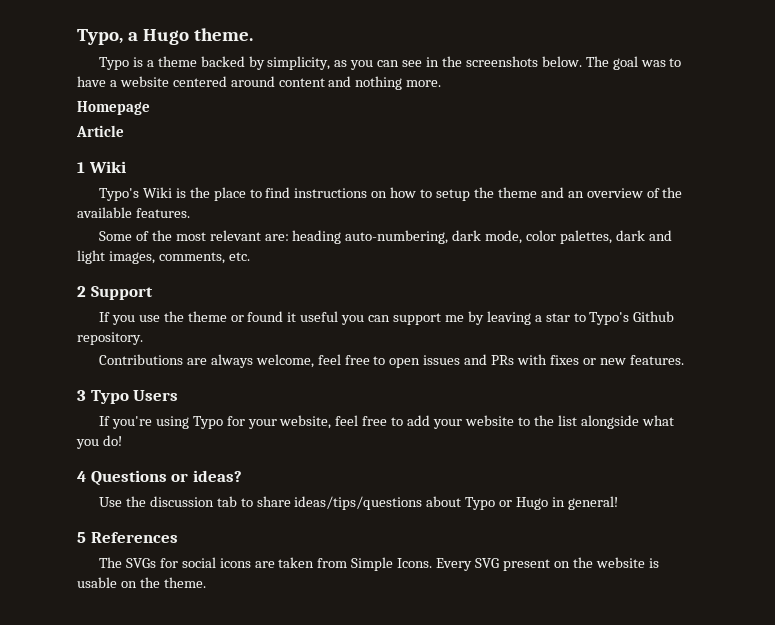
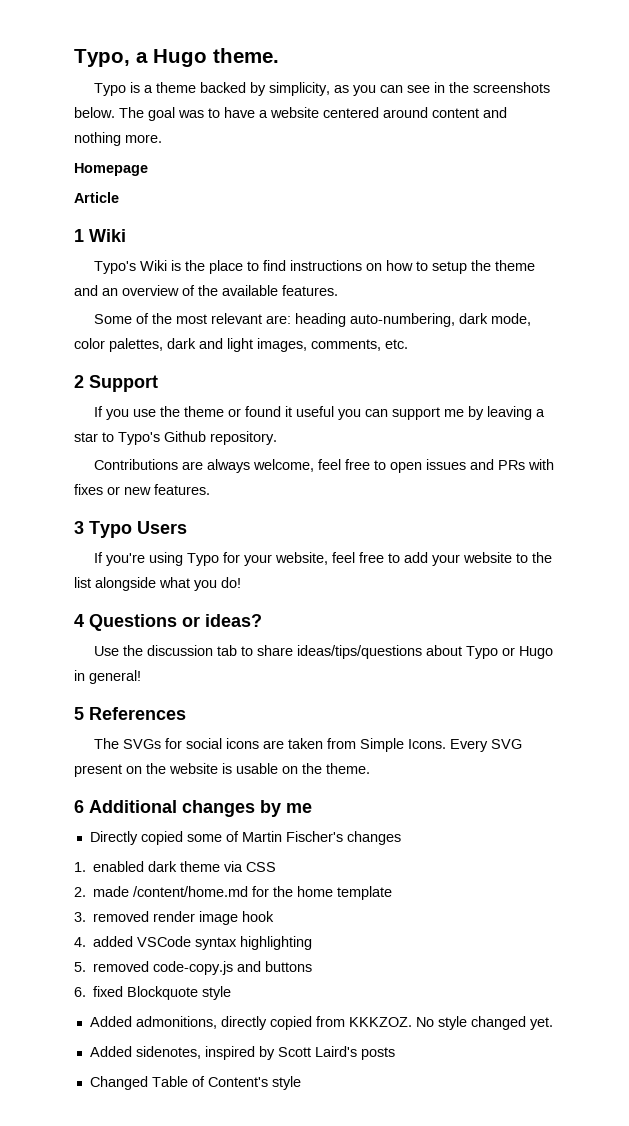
(206, 582) none -> [74,800,312,817] [89,831,401,845] [74,861,277,872] [74,886,393,900] [74,911,275,925] [74,936,313,950] [74,961,313,975] [74,986,232,1000] [89,1016,553,1030] [89,1046,395,1060] [89,1076,301,1090] // 6 Additional changes by me // Directly copied some of Martin Fischer's changes // 1. enabled dark theme via CSS // 2. made /content/home.md for the home template // 3. removed render image hook // 4. added VSCode syntax highlighting // 5. removed code-copy.js and buttons // 6. fixed Blockquote style // Added admonitions, directly copied from KKKZOZ. No style changed yet. // Added sidenotes, inspired by Scott Laird's posts // Changed Table of Content's style

